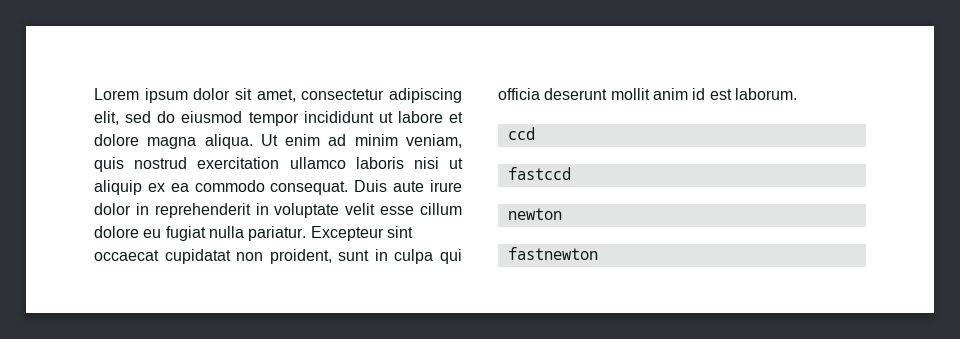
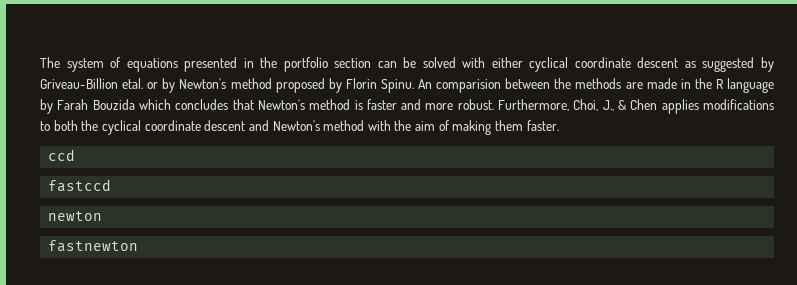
[94,88,463,103] [94,111,463,126] [94,134,462,149] [94,157,463,172] [94,180,462,195] [94,203,462,218] [94,226,413,241] [94,249,462,264] [498,88,797,100] Lorem ipsum dolor sit amet, consectetur adipiscing elit, sed do eiusmod tempor incididunt ut labore et dolore magna aliqua. Ut enim ad minim veniam, quis nostrud exercitation ullamco laboris nisi ut aliquip ex ea commodo consequat. Duis aute irure dolor in reprehenderit in voluptate velit esse cillum dolore eu fugiat nulla pariatur. Excepteur sint occaecat cupidatat non proident, sunt in culpa qui officia deserunt mollit anim id est laborum. -> [40,57,774,72] [40,78,775,93] [40,99,775,114] [40,120,559,135] The system of equations presented in the portfolio section can be solved with either cyclical coordinate descent as suggested by Griveau-Billion etal. or by Newton's method proposed by Florin Spinu. An comparision between the methods are made in the R language by Farah Bouzida which concludes that Newton's method is faster and more robust. Furthermore, Choi, J., & Chen applies modifications to both the cyclical coordinate descent and Newton's method with the aim of making them faster.

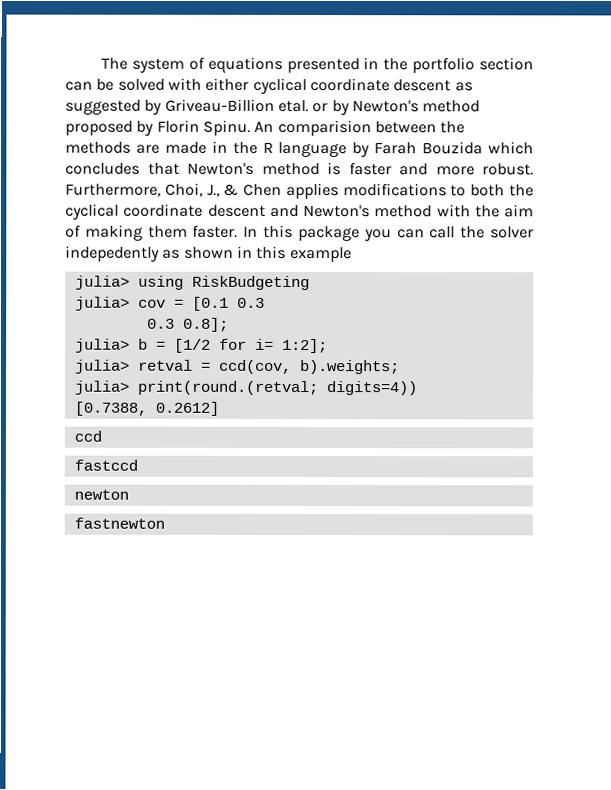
(559, 125) none -> [243,224,534,242] [65,245,352,263] [74,275,310,291] [74,296,265,311] [146,317,229,332] [74,338,328,354] [74,359,400,375] [74,380,418,396] [73,401,219,416] In this package you can call the solver indepedently as shown in this example // julia> using RiskBudgeting // julia> cov = [0.1 0.3 // 0.3 0.8]; // julia> b = [1/2 for i= 1:2]; // julia> retval = ccd(cov, b).weights; // julia> print(round.(retval; digits=4)) // [0.7388, 0.2612]

